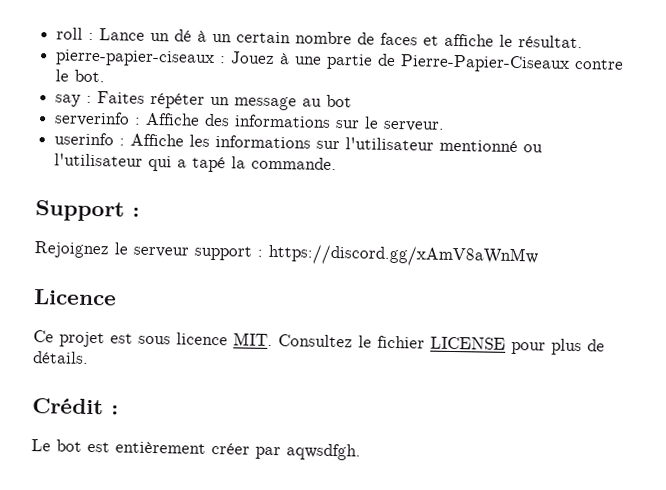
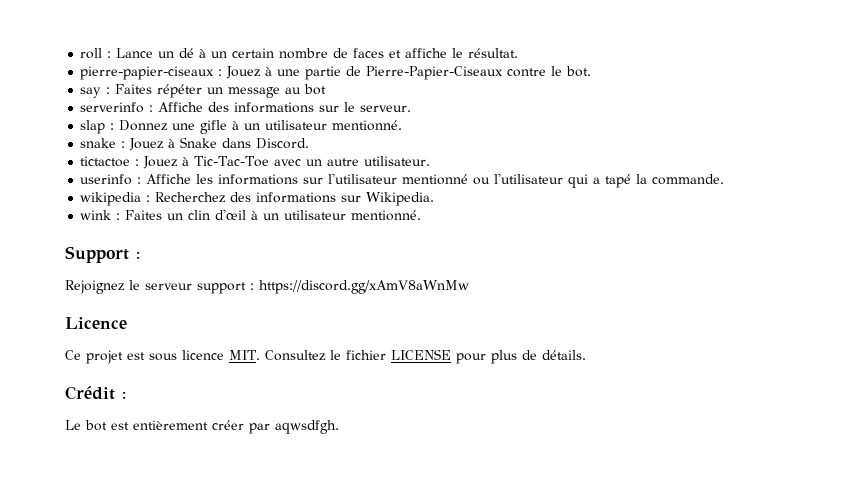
(446, 126) none -> [80,120,403,134] [80,137,310,151] [80,156,431,169] // slap : Donnez une gifle à un utilisateur mentionné. // snake : Jouez à Snake dans Discord. // tictactoe : Jouez à Tic-Tac-Toe avec un autre utilisateur.
(338, 163) none -> [80,192,435,206] [80,209,422,221] // wikipedia : Recherchez des informations sur Wikipedia. // wink : Faites un clin d'œil à un utilisateur mentionné.

